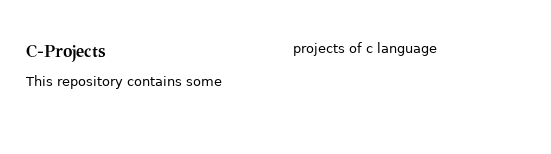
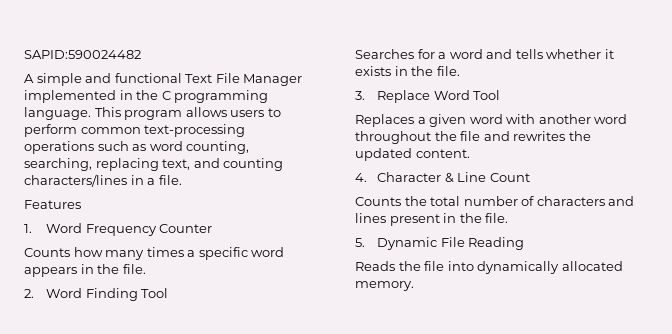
[26,44,106,62] [25,75,222,89] [293,42,437,56] C-Projects // This repository contains some projects of c language -> [24,50,141,59] [24,73,303,86] [24,90,269,103] [24,107,281,120] [24,124,246,137] [24,141,250,154] [24,158,284,171] [24,174,182,187] [24,200,81,209] [24,223,213,236] [24,247,285,260] [24,264,146,277] [24,288,169,301] [355,49,614,59] [355,66,460,76] [355,90,501,103] [355,114,628,127] [355,131,591,144] [355,148,470,161] [355,172,530,183] [355,196,635,206] [355,213,509,226] [355,237,525,250] [355,261,623,274] [355,281,414,291] SAPID:590024482 // A simple and functional Text File Manager implemented in the C programming language. This program allows users to perform common text-processing operations such as word counting, searching, replacing text, and counting characters/lines in a file. // Features // 1. Word Frequency Counter // Counts how many times a specific word appears in the file. // 2. Word Finding Tool // Searches for a word and tells whether it exists in the file. // 3. Replace Word Tool // Replaces a given word with another word throughout the file and rewrites the updated content. // 4. Character & Line Count // Counts the total number of characters and lines present in the file. // 5. Dynamic File Reading // Reads the file into dynamically allocated memory.

